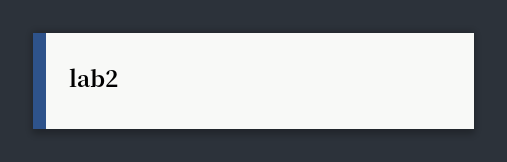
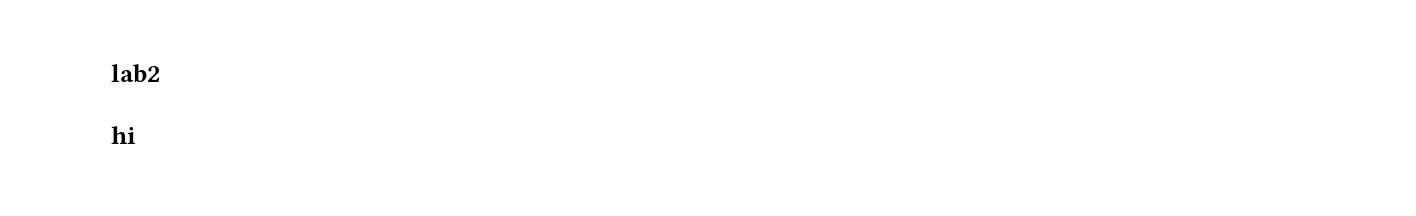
(118, 77) none -> [111,126,136,144] // hi

